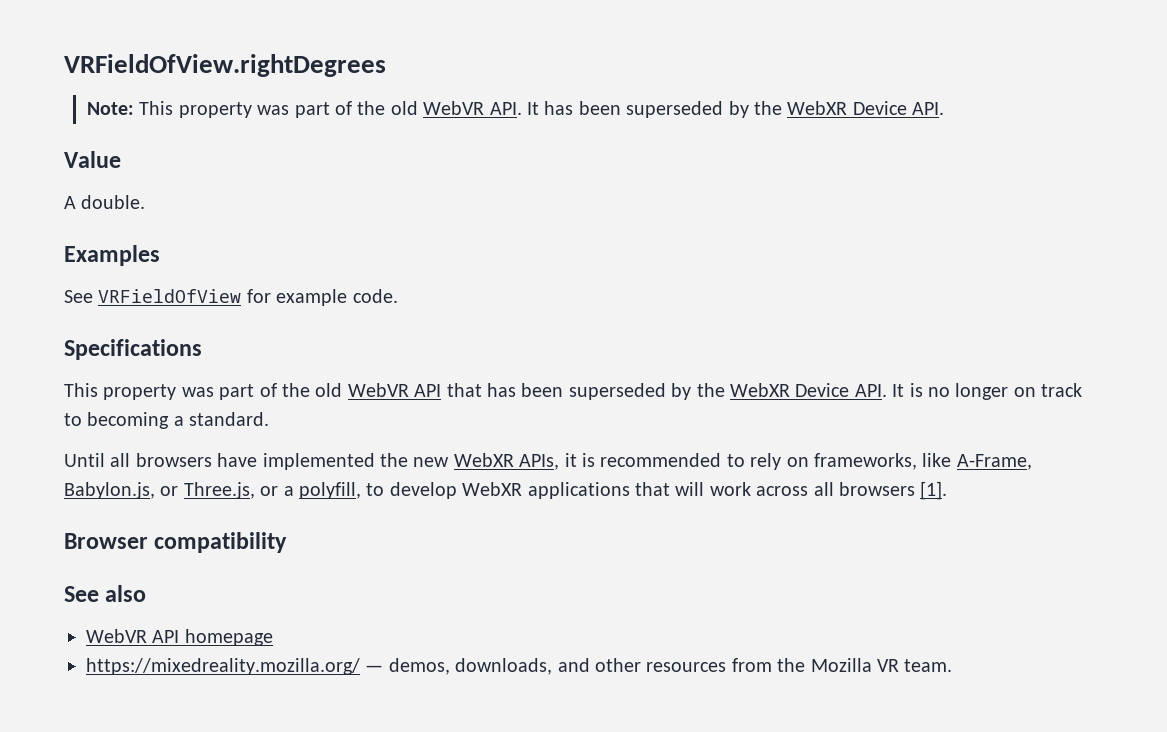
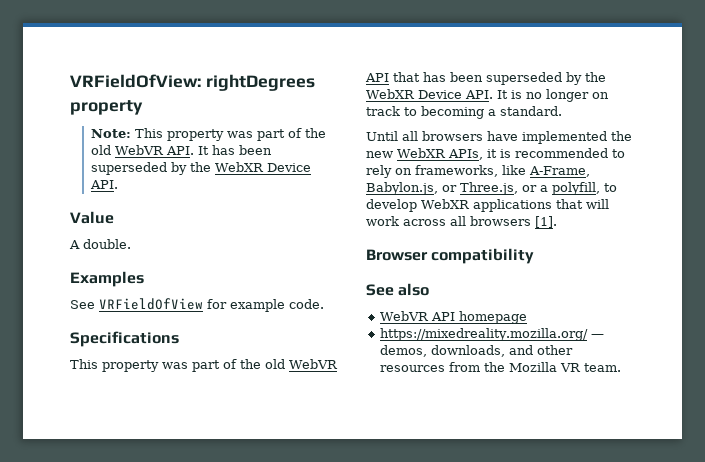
[64,54,386,77] VRFieldOfView.rightDegrees -> [70,74,315,91] [70,100,143,115] VRFieldOfView: rightDegrees property

